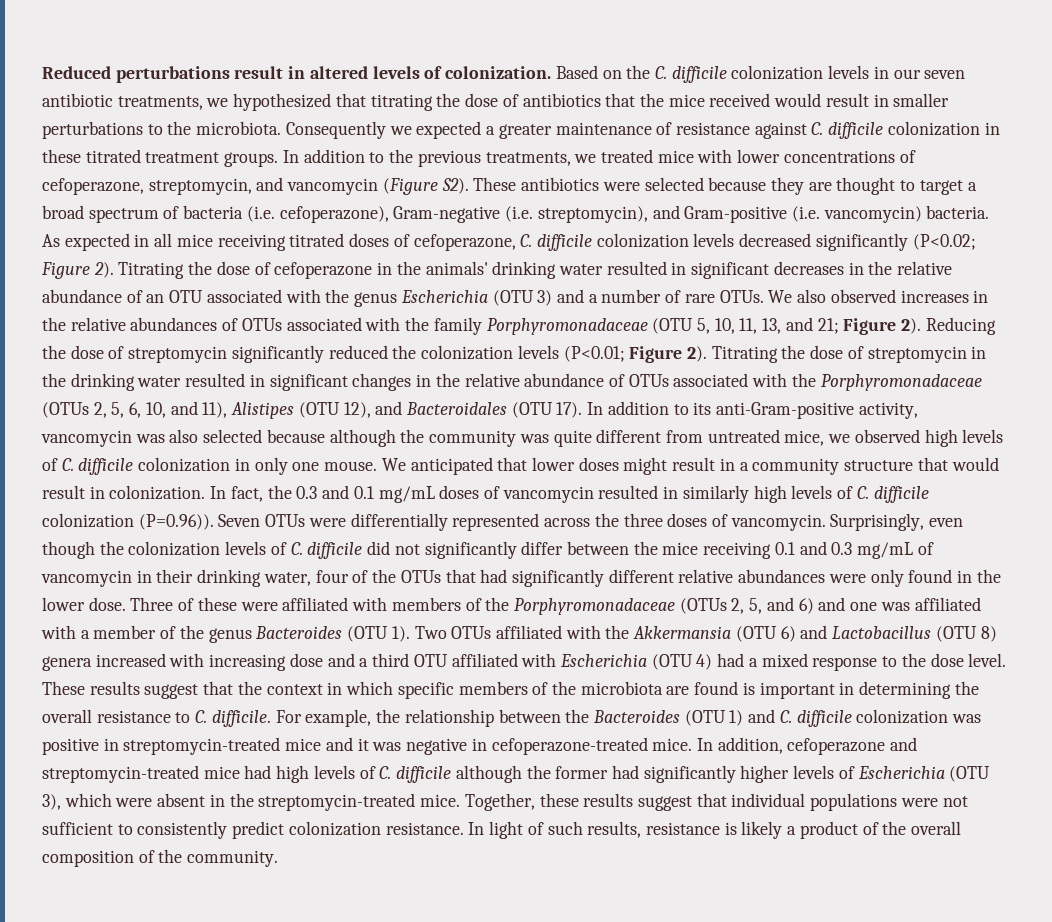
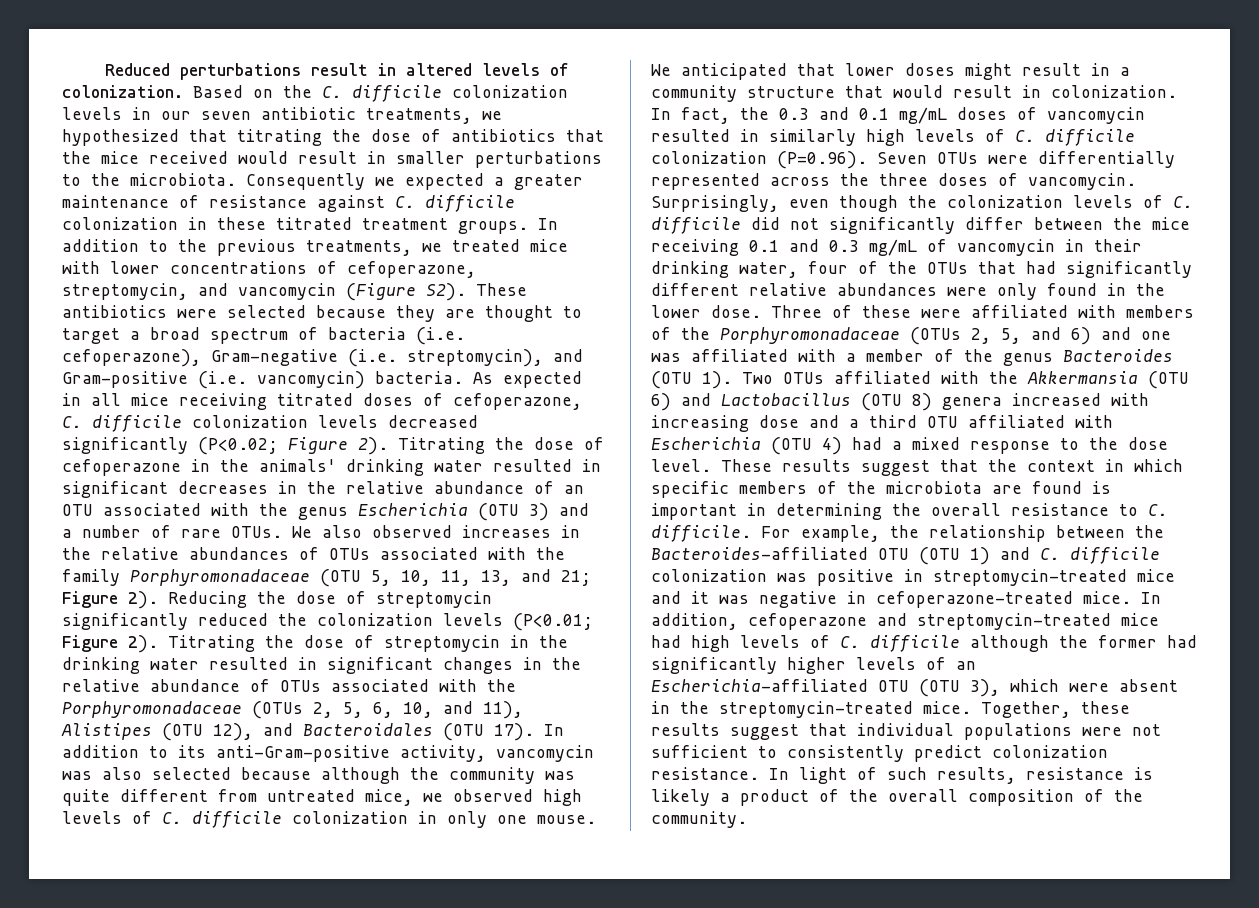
[138,514,214,530] (P=0.96)). -> [777,151,867,169] (P=0.96).
[592,710,680,723] Bacteroides -> [651,547,909,560] Bacteroides-affiliated OTU
[857,766,945,779] Escherichia -> [956,661,976,670] [651,679,909,692] an Escherichia-affiliated OTU

